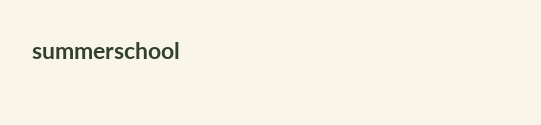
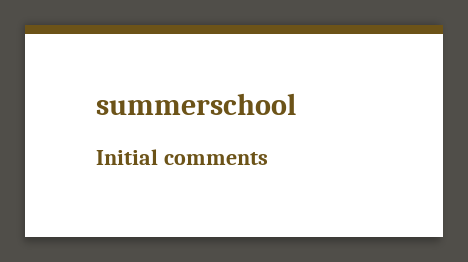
(180, 50) none -> [96,149,268,165] // Initial comments

